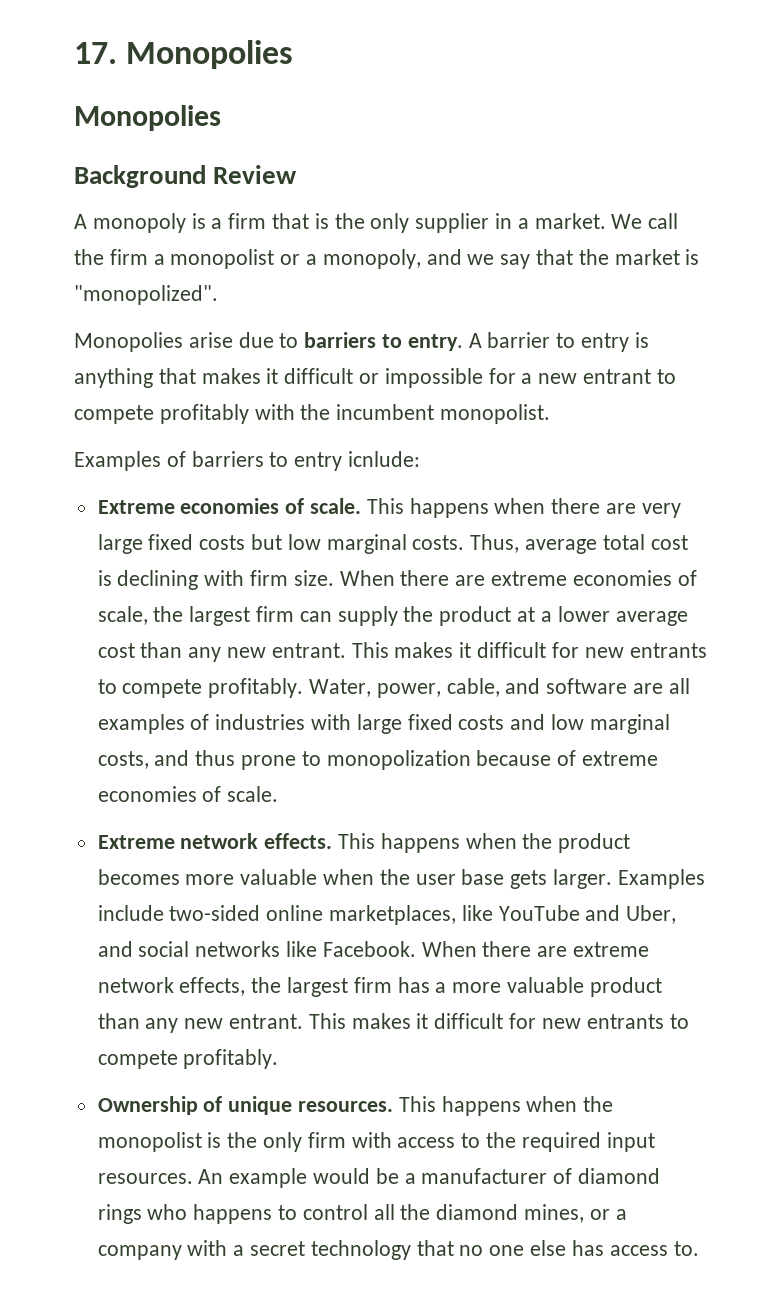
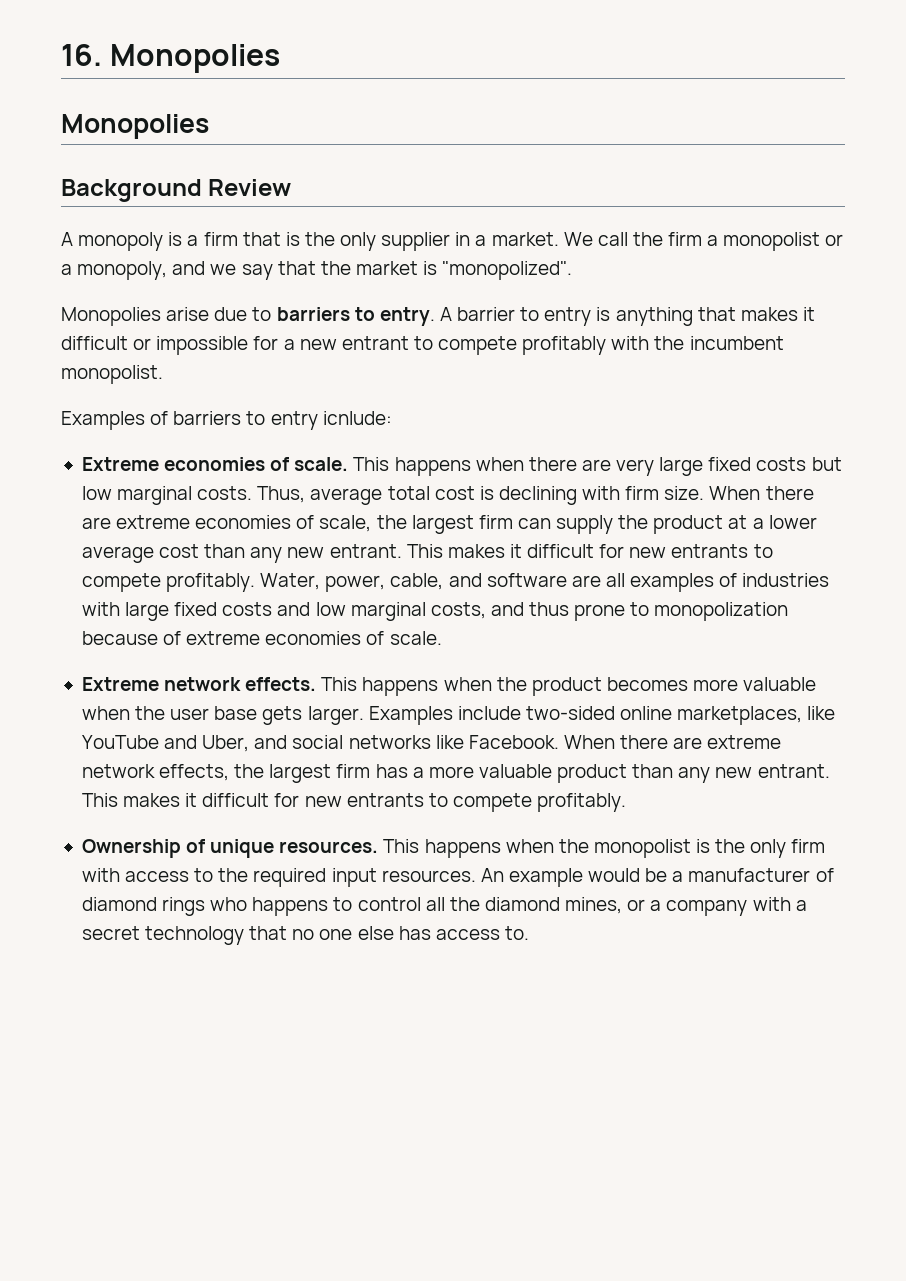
[74,42,117,64] 17. -> [61,44,102,66] 16.

